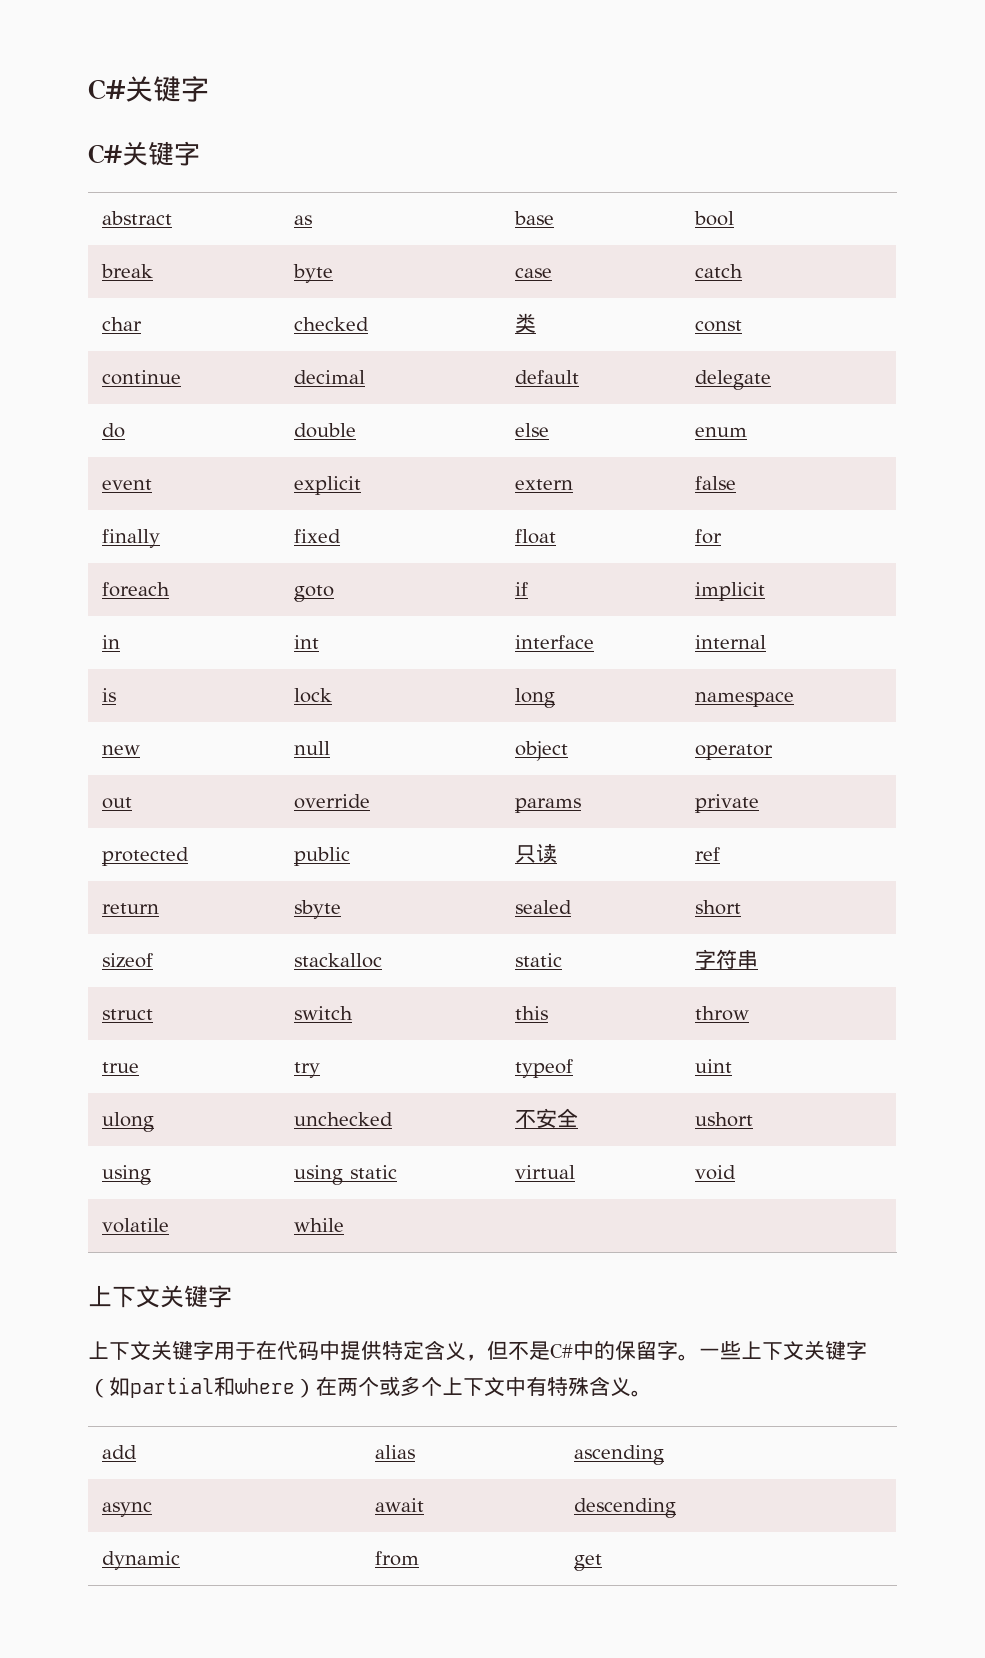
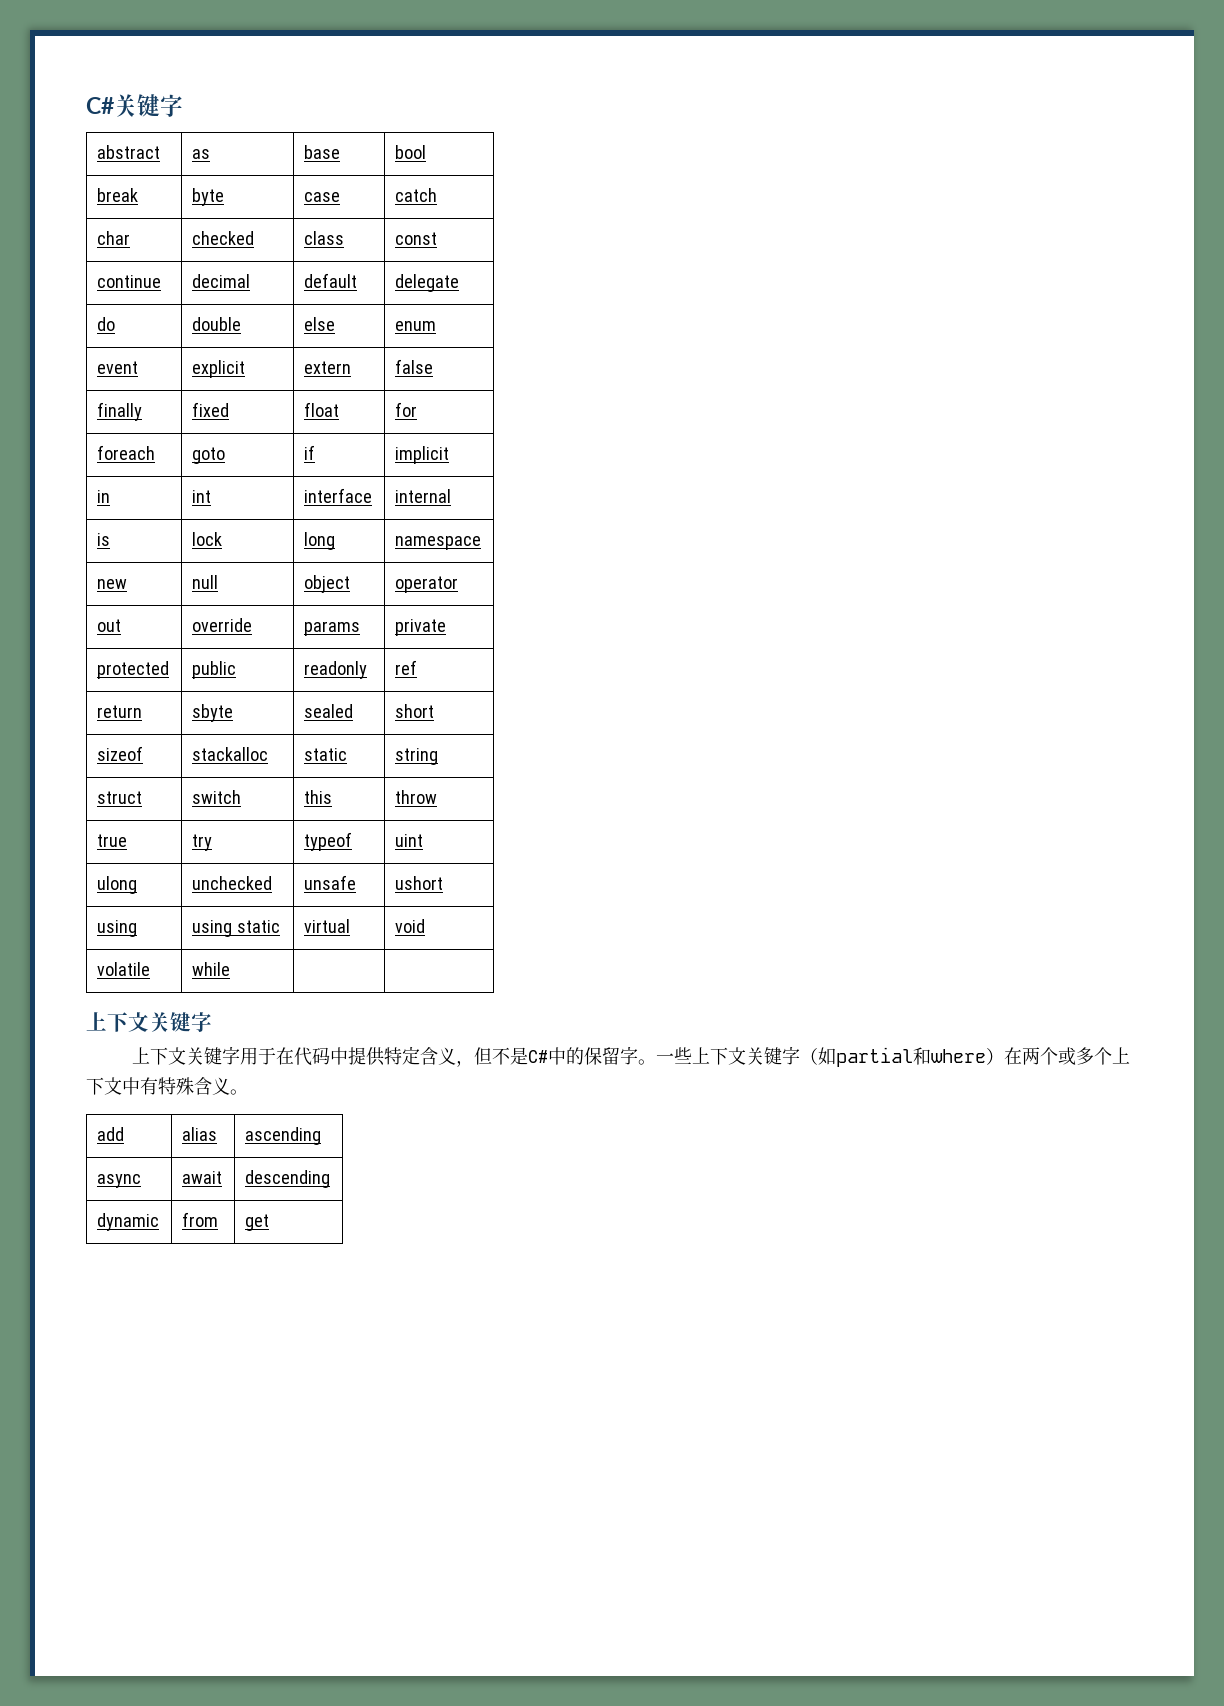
[88,76,209,102] [88,141,200,166] C#关键字 // C#关键字 -> [86,94,183,117] C#关键字
[514,313,536,333] 类 -> [304,231,345,245] class
[514,844,557,863] 只读 -> [304,661,368,679] readonly
[694,949,758,969] 字符串 -> [395,748,439,765] string
[514,1108,578,1128] 不安全 -> [304,875,357,890] unsafe

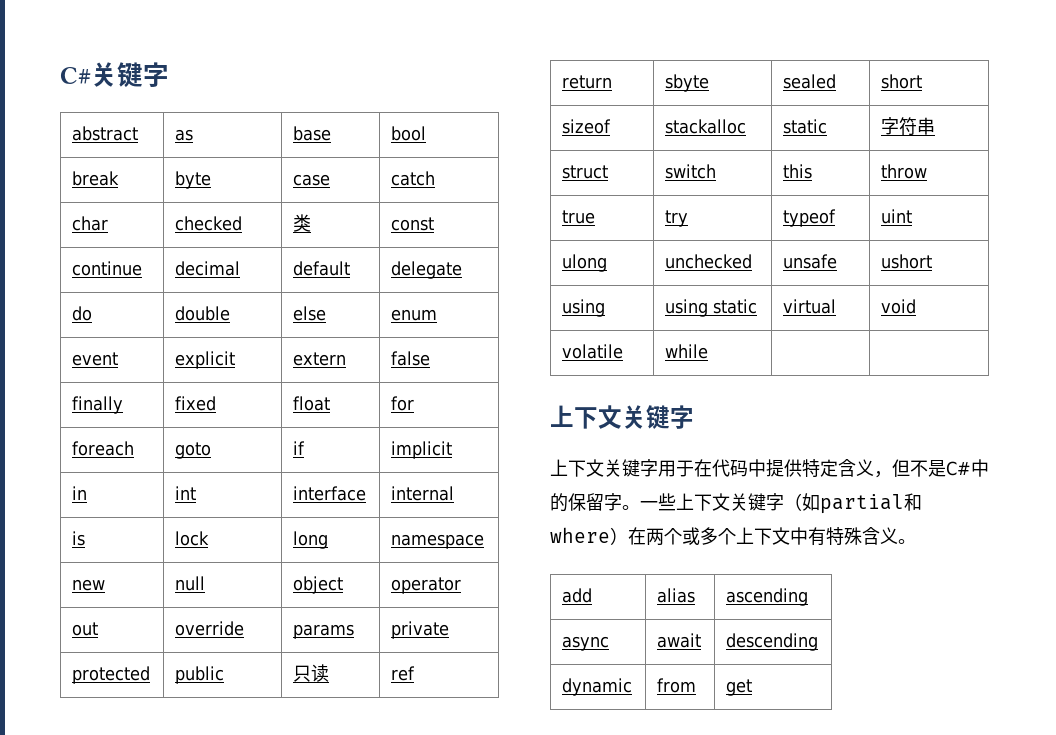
[304,231,345,245] class -> [293,214,312,232] 类
[304,661,368,679] readonly -> [293,664,330,682] 只读
[395,748,439,765] string -> [881,117,936,136] 字符串

